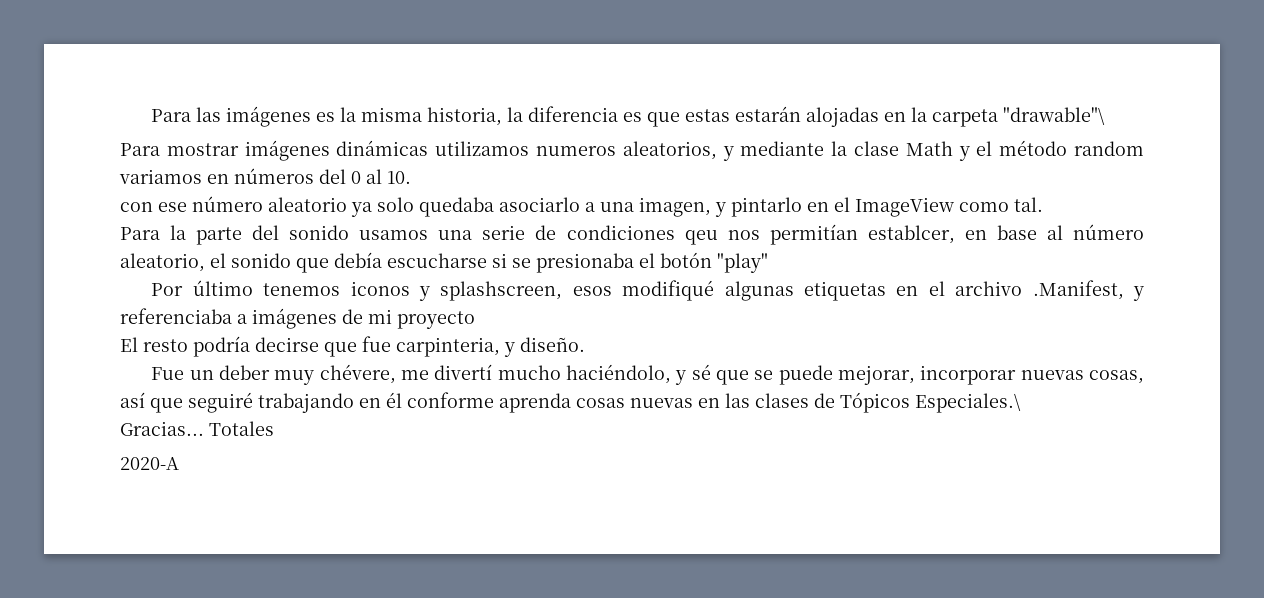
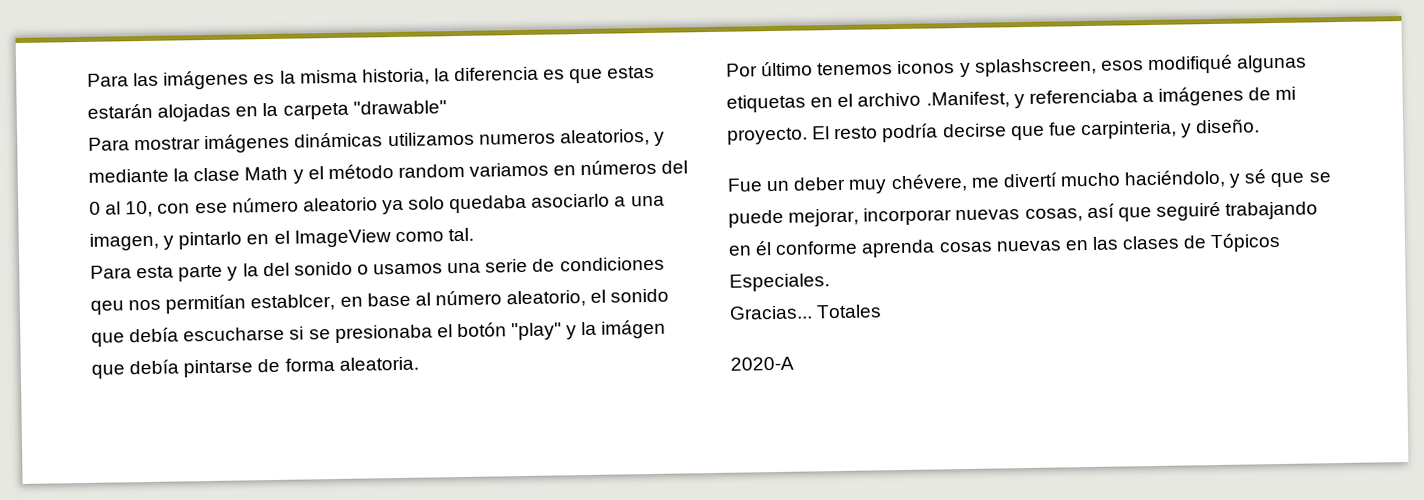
[1003,107,1106,125] "drawable"\ -> [352,100,447,115] "drawable"
[387,171,411,184] 10. // -> [125,200,154,218] 10,
[170,225,243,245] la parte -> [136,263,259,282] esta parte y la
(350, 232) none -> [356,264,369,275] o
(768, 263) none -> [566,319,667,340] [91,356,419,379] y la imágen que debía pintarse de forma aleatoria.
[397,311,475,329] proyecto // -> [727,127,808,145] proyecto.
[915,393,1021,413] Especiales.\ -> [729,273,830,292] Especiales.

